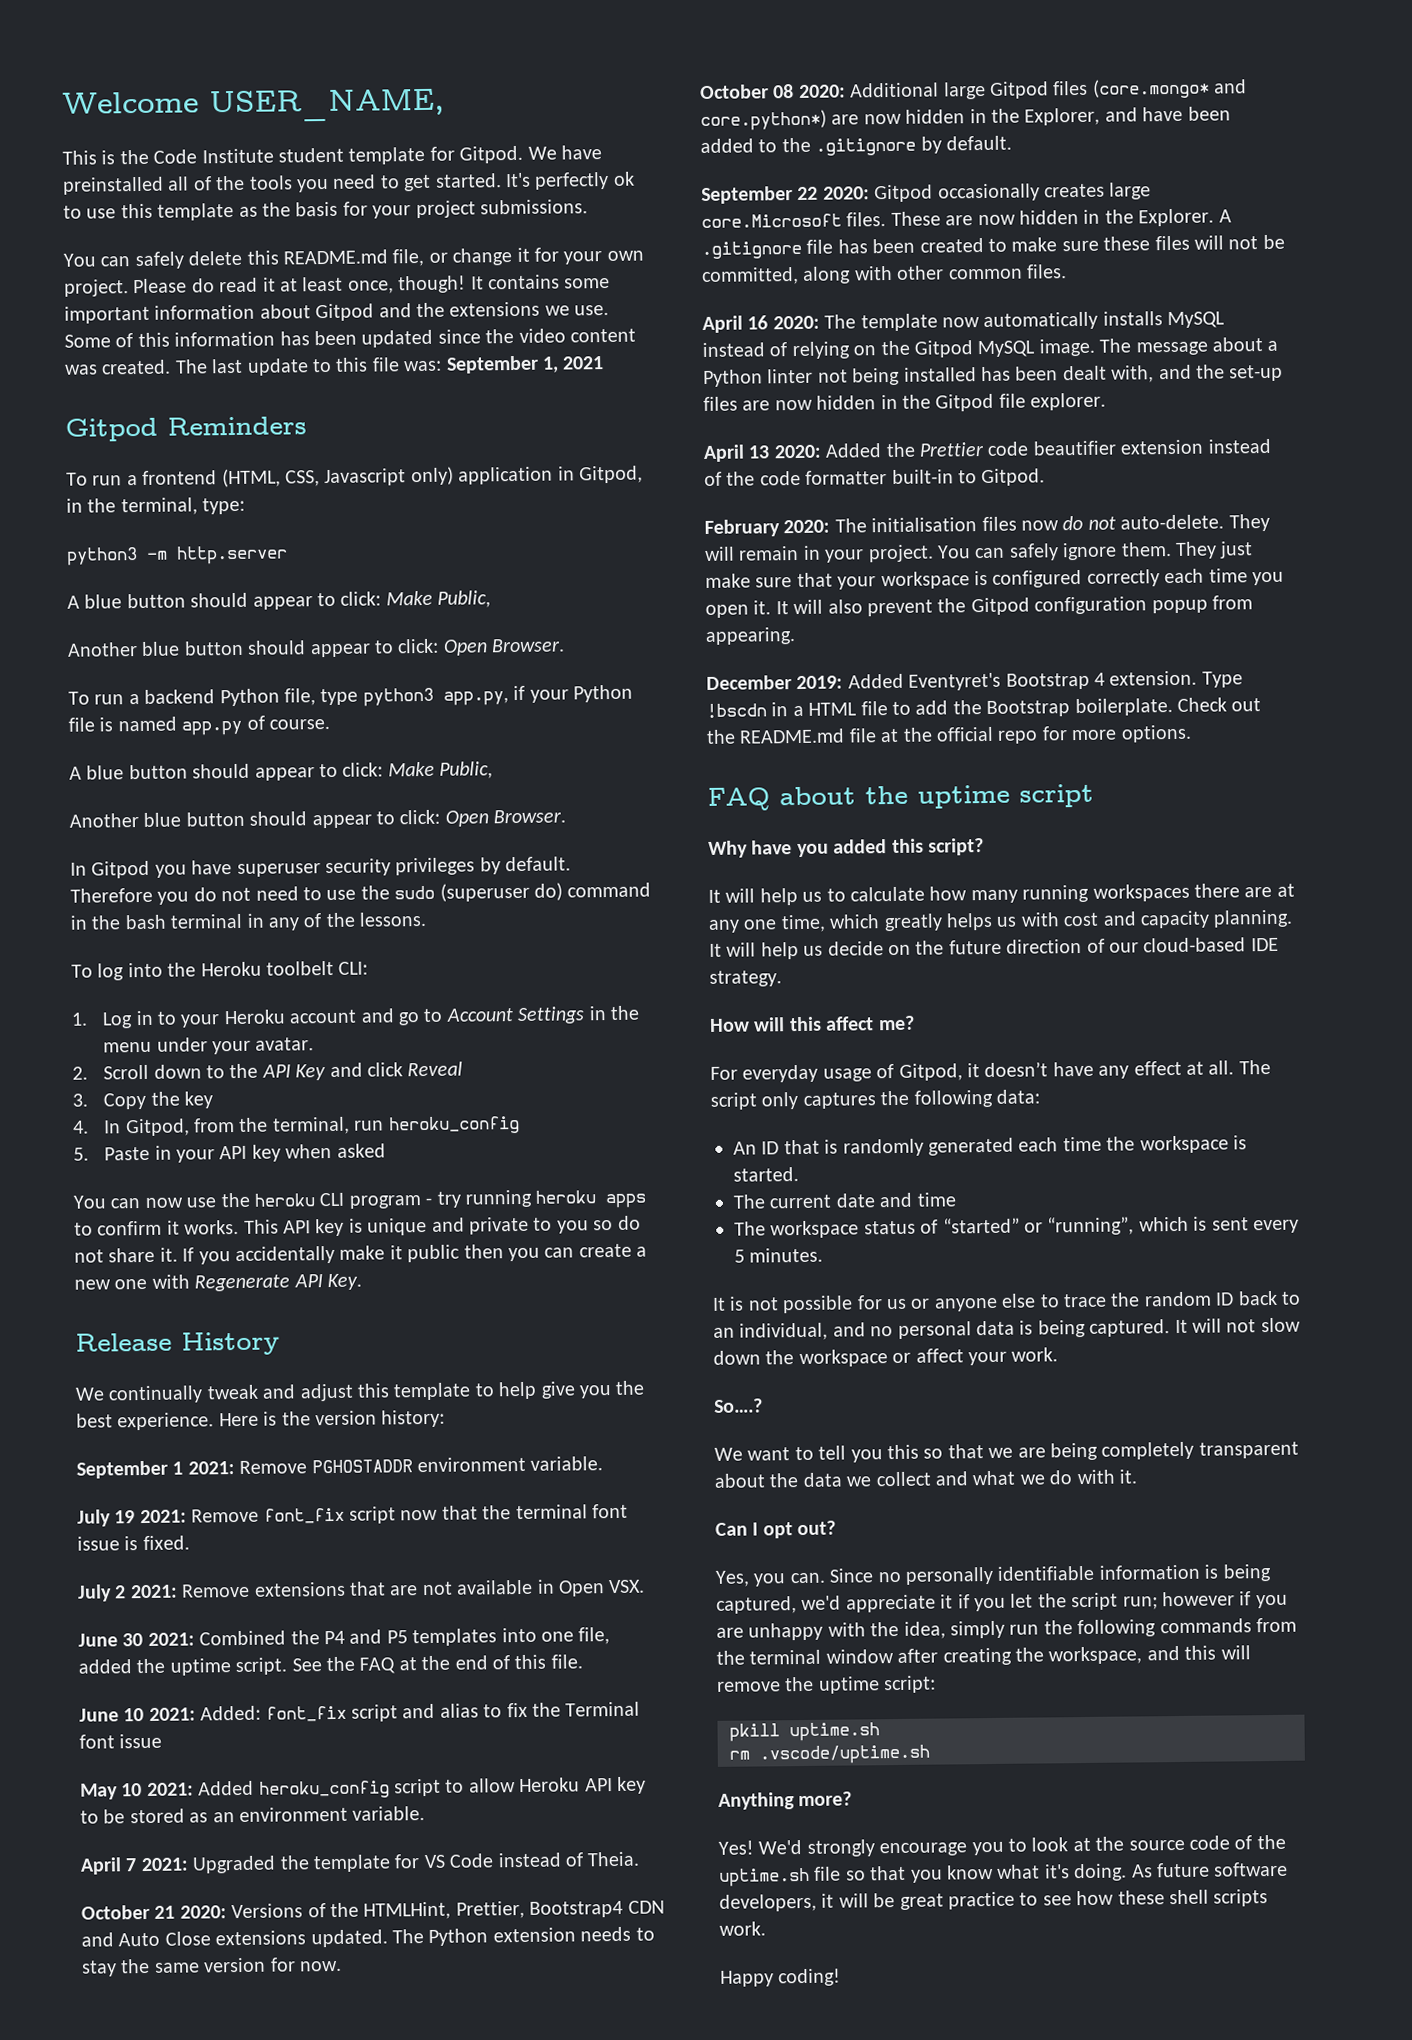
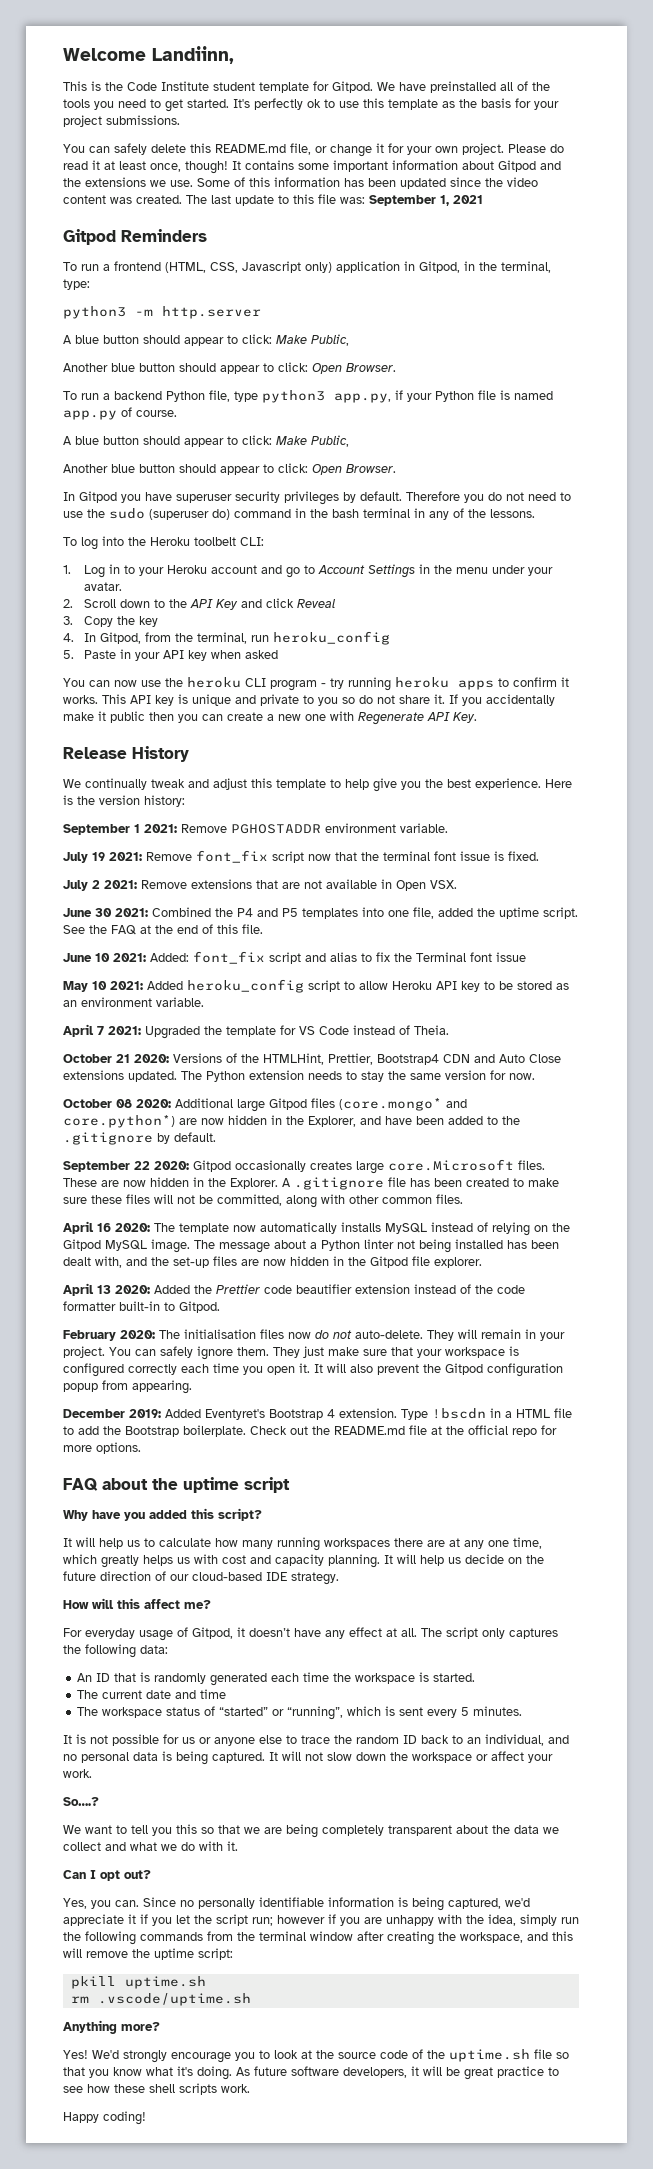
[209,88,445,123] USER_NAME, -> [152,46,234,64] Landiinn,

